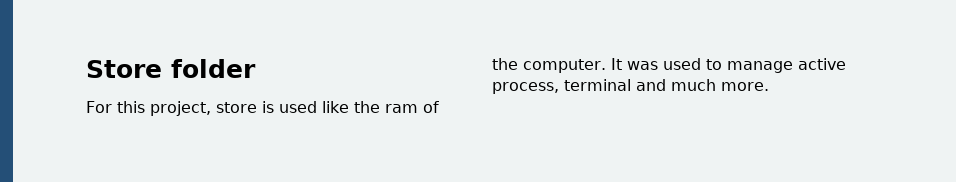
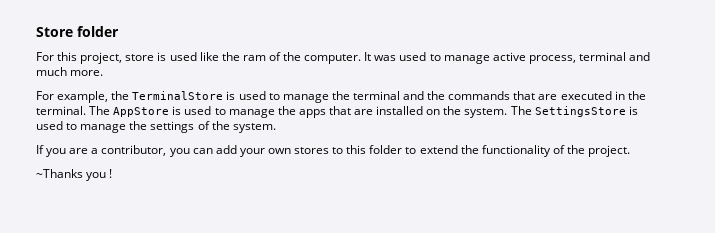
(769, 86) none -> [36,91,646,103] [36,106,638,118] [36,121,276,133] [36,145,631,157] [36,169,113,181] // For example, the TerminalStore is used to manage the terminal and the commands that are executed in the terminal. The AppStore is used to manage the apps that are installed on the system. The SettingsStore is used to manage the settings of the system. // If you are a contributor, you can add your own stores to this folder to extend the functionality of the project. // ~Thanks you !

